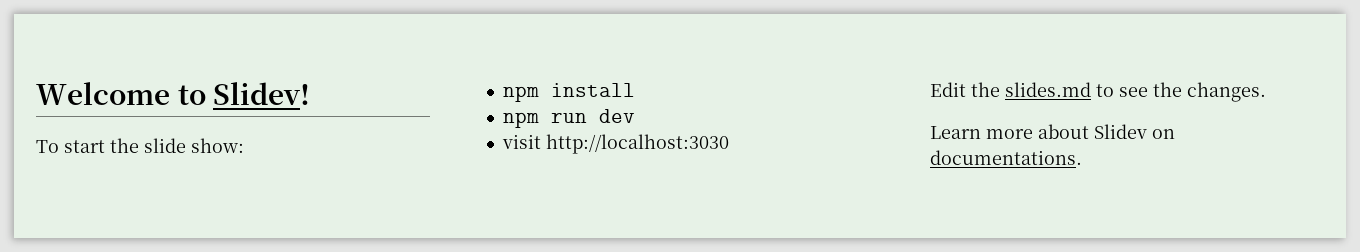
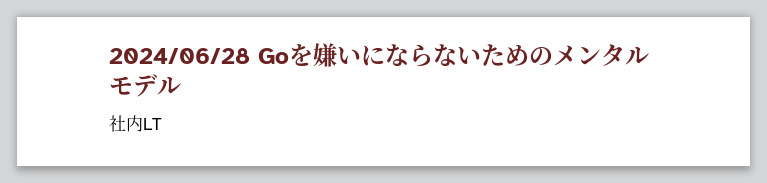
[36,82,311,105] [36,138,244,153] [502,83,635,102] [502,109,635,128] [501,134,729,154] [930,82,1266,102] [930,124,1175,139] [930,150,1082,165] Welcome to Slidev! // To start the slide show: // npm install // npm run dev // visit http://localhost:3030 // Edit the slides.md to see the changes. // Learn more about Slidev on documentations. -> [109,43,649,67] [109,74,181,97] [109,115,162,132] 2024/06/28 Goを嫌いにならないためのメンタルモデル // 社内LT

